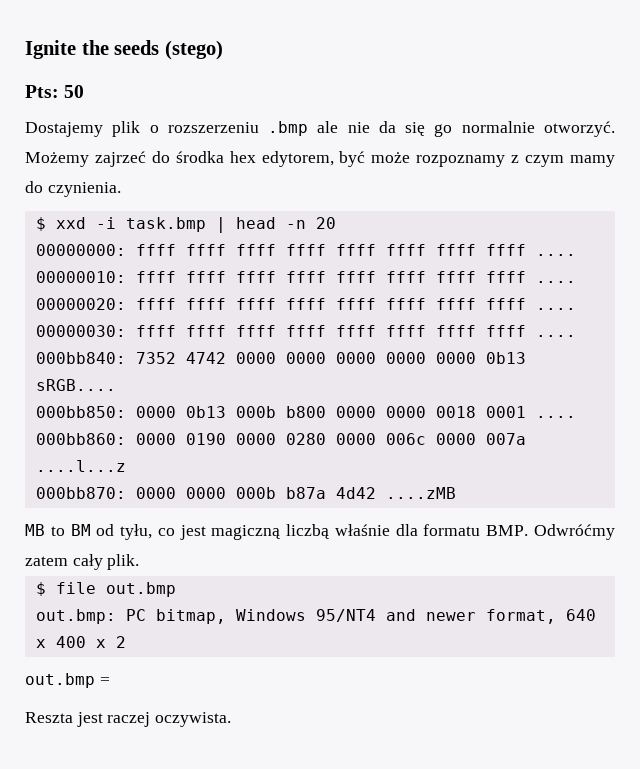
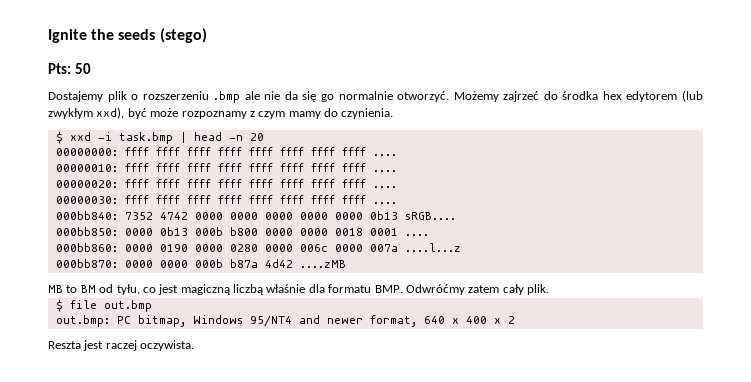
[261,151,334,167] edytorem, -> [626,90,703,102] [48,107,125,119] edytorem (lub zwykłym xxd),
[25,673,110,688] // out.bmp = -> (515, 320) none

